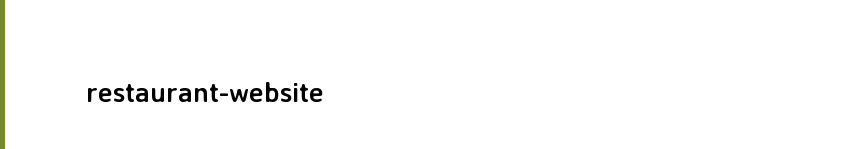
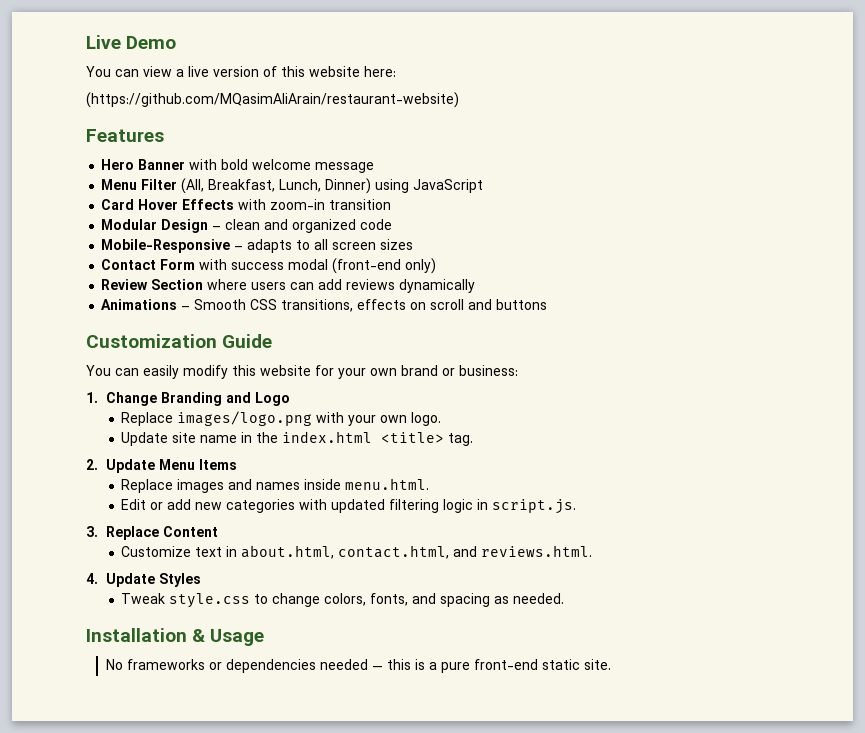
[86,82,324,102] restaurant-website -> [86,35,177,49] [86,66,396,77] [86,92,459,108] [86,129,164,142] [101,159,375,173] [101,178,484,194] [101,199,392,210] [101,219,393,233] [101,239,414,253] [101,258,437,274] [101,279,476,293] [101,299,548,312] [86,334,273,348] [86,365,518,379] [86,392,290,406] [121,411,442,426] [121,431,474,446] [86,459,237,473] [121,478,430,493] [121,499,577,514] [86,526,218,540] [121,545,593,559] [86,573,201,587] [121,593,565,608] [86,628,265,646] [105,659,611,673] Live Demo // You can view a live version of this website here: // (https://github.com/MQasimAliArain/restaurant-website) // Features // Hero Banner with bold welcome message // Menu Filter (All, Breakfast, Lunch, Dinner) using JavaScript // Card Hover Effects with zoom-in transition // Modular Design – clean and organized code // Mobile-Responsive – adapts to all screen sizes // Contact Form with success modal (front-end only) // Review Section where users can add reviews dynamically // Animations – Smooth CSS transitions, effects on scroll and buttons // Customization Guide // You can easily modify this website for your own brand or business: // 1. Change Branding and Logo // Replace images/logo.png with your own logo. // Update site name in the index.html <title> tag. // 2. Update Menu Items // Replace images and names inside menu.html. // Edit or add new categories with updated filtering logic in script.js. // 3. Replace Content // Customize text in about.html, contact.html, and reviews.html. // 4. Update Styles // Tweak style.css to change colors, fonts, and spacing as needed. // Installation & Usage // No frameworks or dependencies needed — this is a pure front-end static site.

